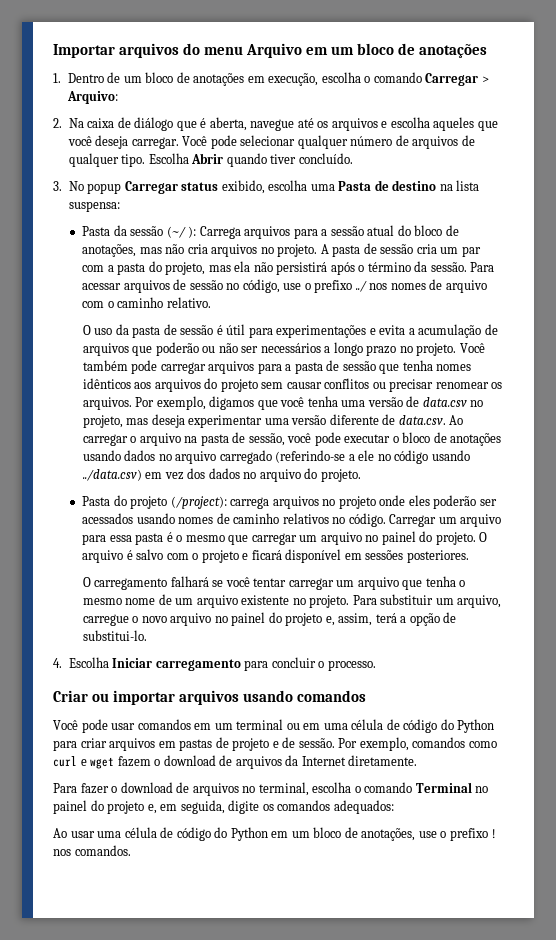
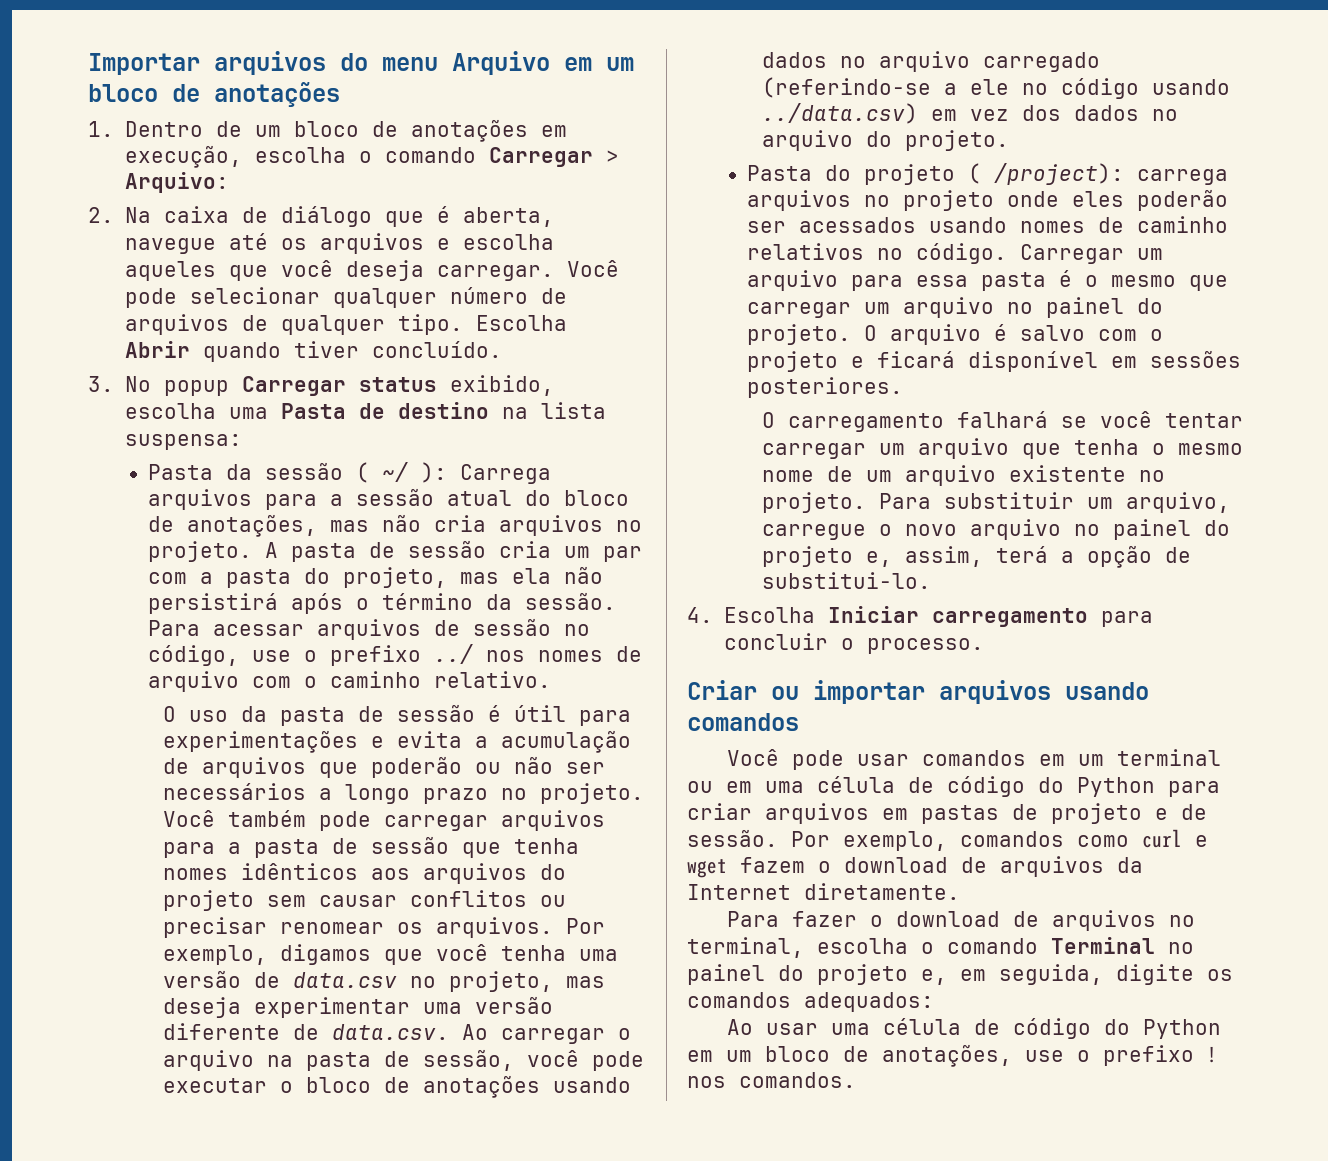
[166,226,186,238] (~/ -> [356,462,409,483] ( ~/
[170,496,227,509] (/project): -> [968,163,1125,185] ( /project):

